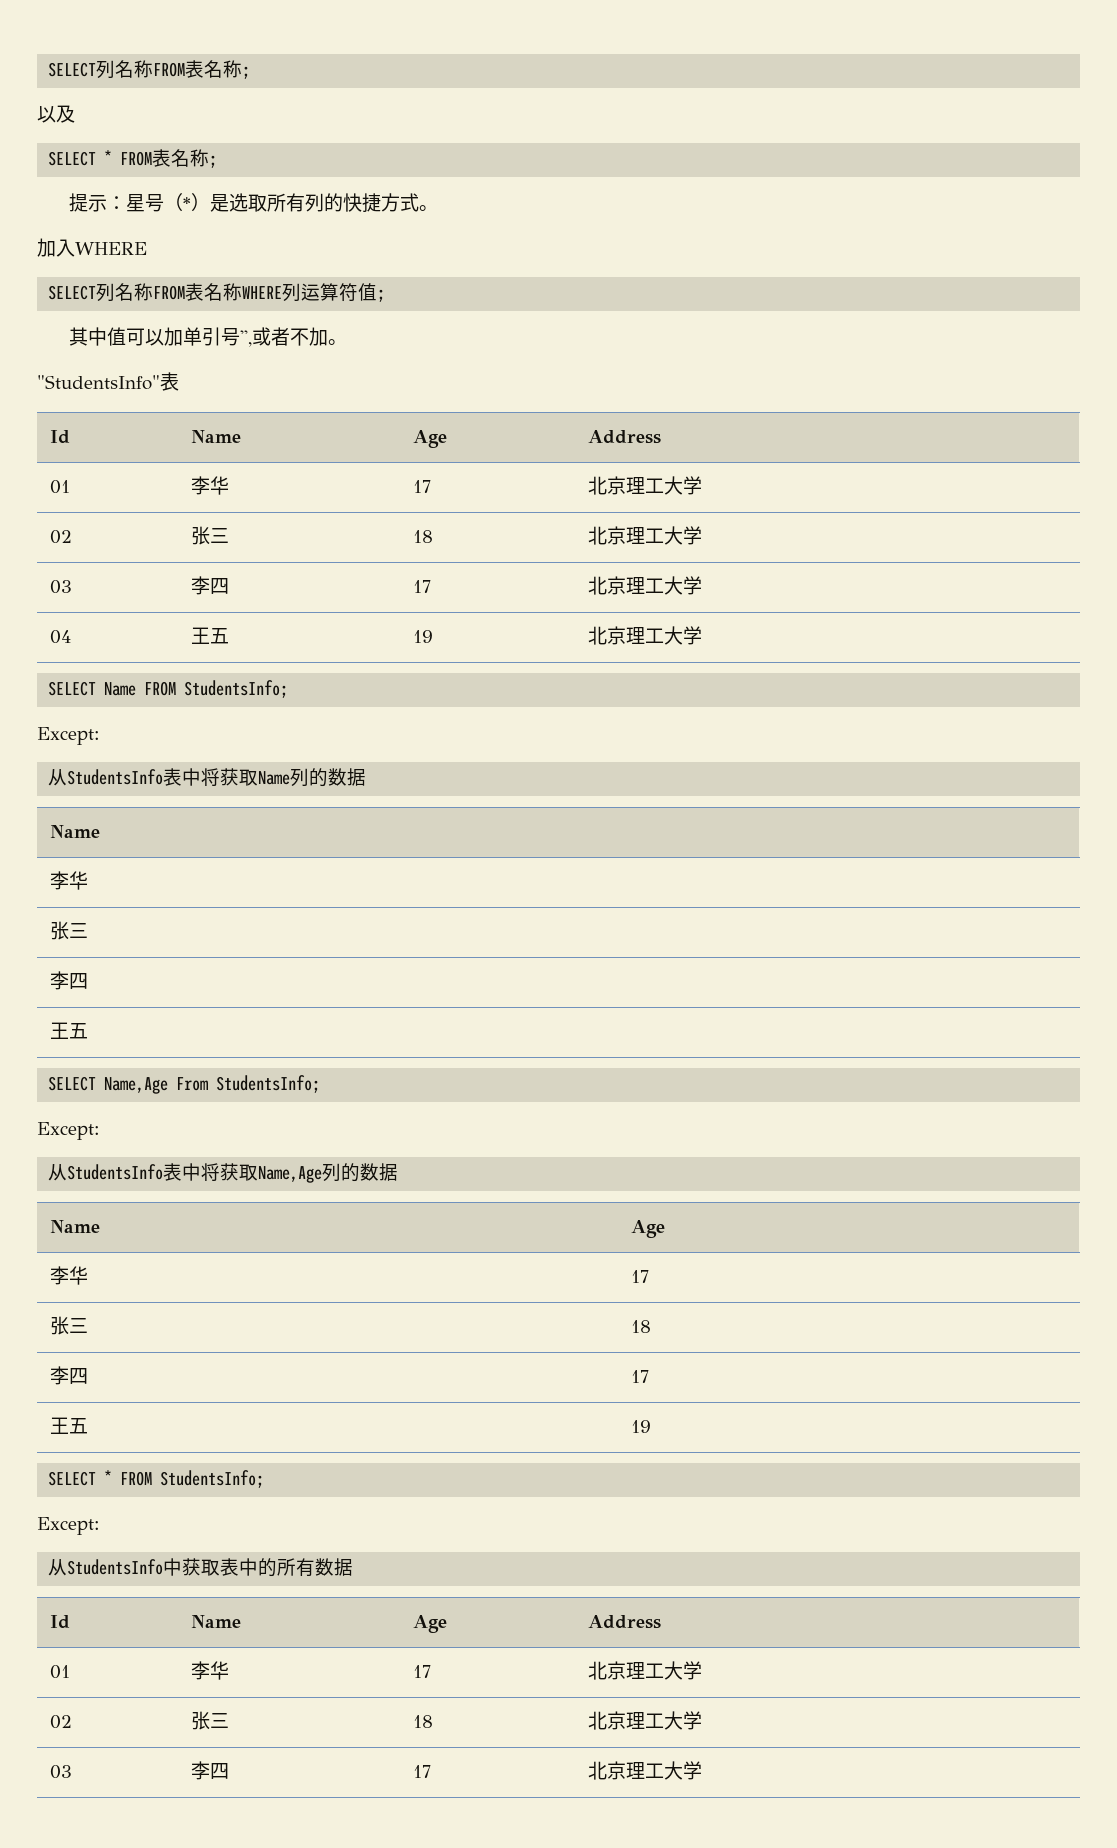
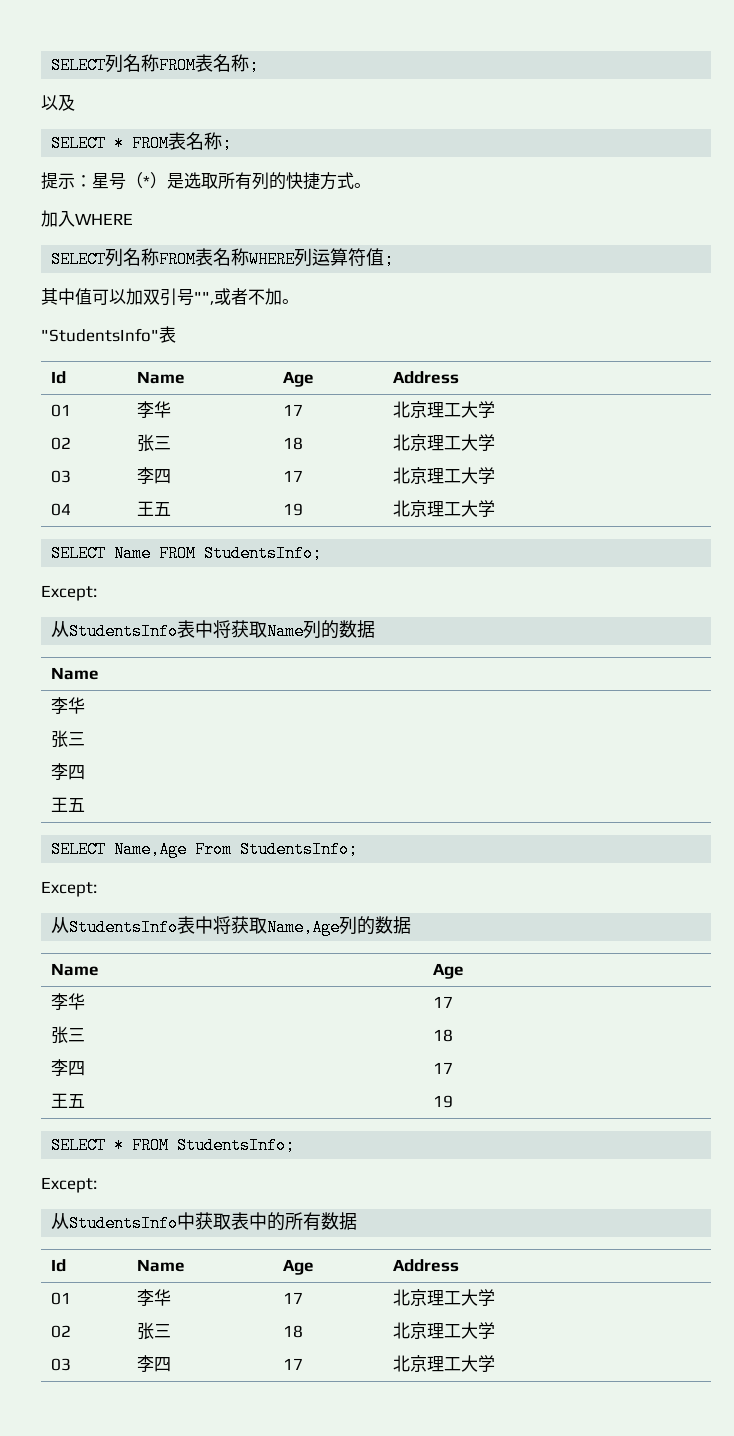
[182,327,252,347] 单引号'', -> [143,288,214,306] 双引号"",

